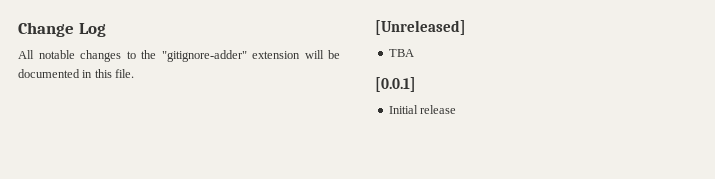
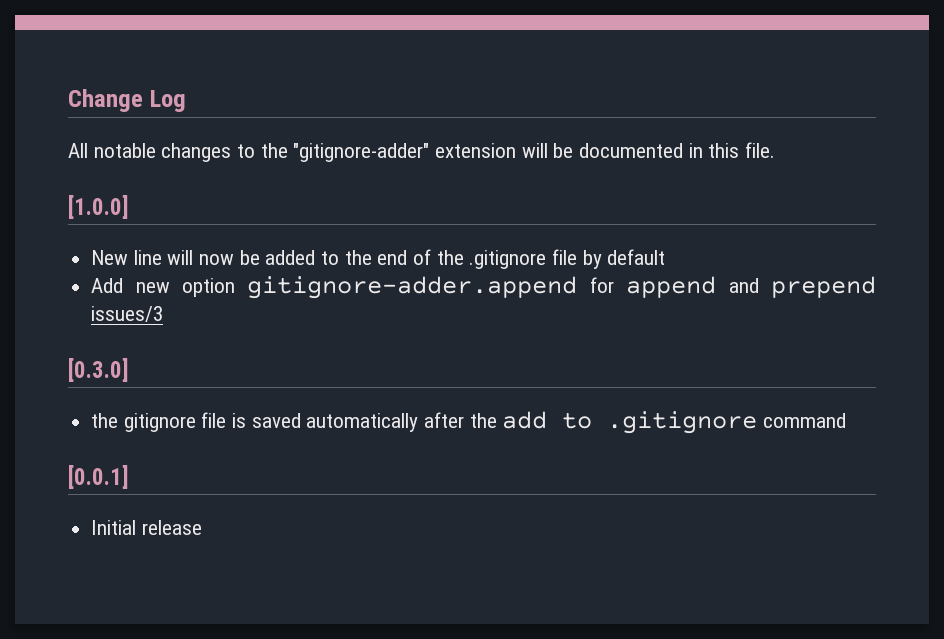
[375,20,466,35] [388,49,414,57] [Unreleased] // TBA -> [68,195,129,219] [91,249,666,269] [91,276,876,299] [91,306,164,322] [68,358,129,382] [91,411,847,434] [1.0.0] // New line will now be added to the end of the .gitignore file by default // Add new option gitignore-adder.append for append and prepend issues/3 // [0.3.0] // the gitignore file is saved automatically after the add to .gitignore command

